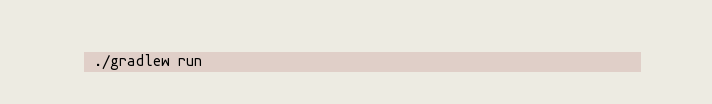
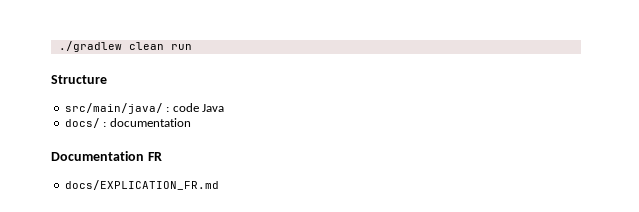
(170, 62) none -> [128,42,164,50] clean
(202, 62) none -> [51,75,107,84] [64,103,224,114] [64,118,191,128] [51,151,162,161] [64,180,219,190] // Structure // src/main/java/ : code Java // docs/ : documentation // Documentation FR // docs/EXPLICATION_FR.md

